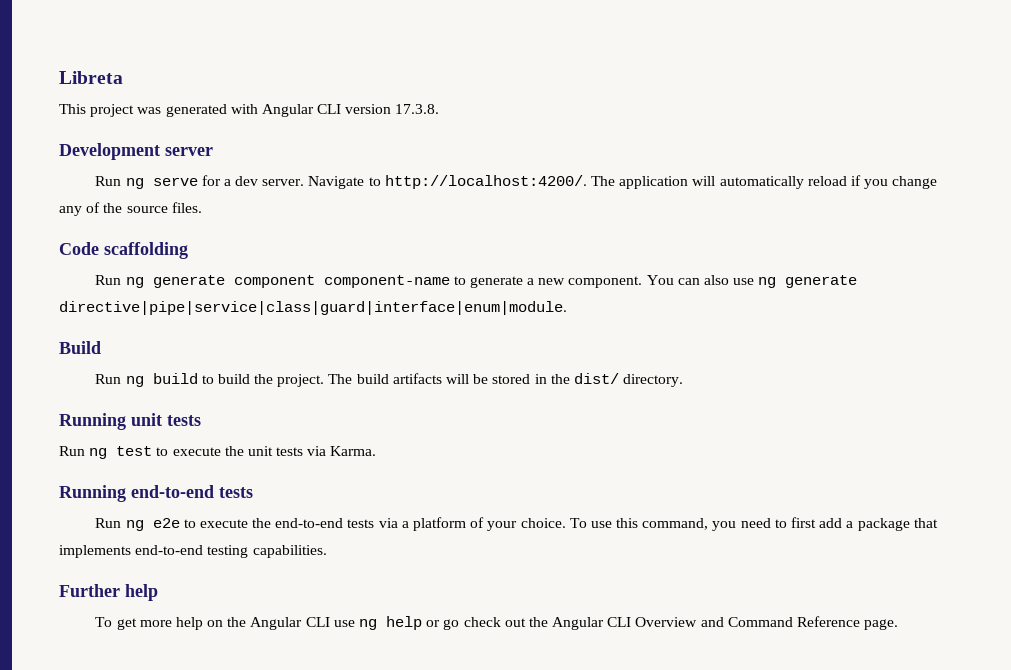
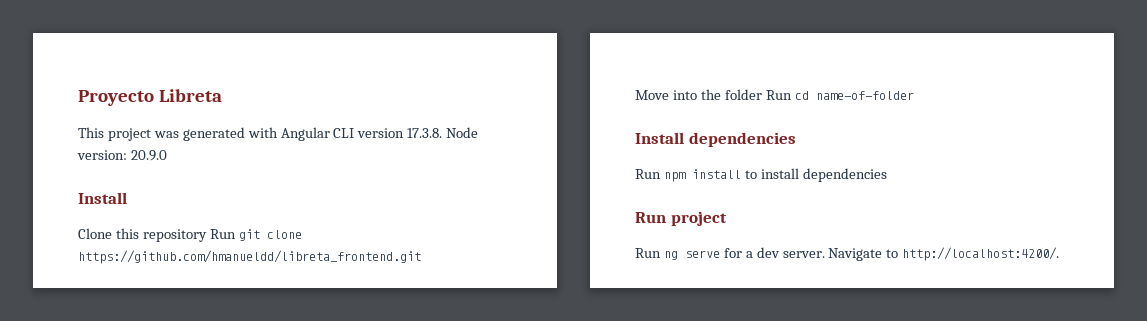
(59, 77) none -> [78,90,154,106] Proyecto
[59,143,213,160] // Development server -> [446,127,479,138] [77,150,167,161] [78,192,127,204] [78,228,302,242] [78,250,421,264] [635,89,914,100] [635,132,796,147] [635,168,887,182] [635,211,727,226] Node version: 20.9.0 // Install // Clone this repository Run git clone https://github.com/hmanueldd/libreta_frontend.git // Move into the folder Run cd name-of-folder // Install dependencies // Run npm install to install dependencies // Run project
[590,175,938,189] [59,202,202,216] [59,242,188,259] [95,275,858,288] [59,301,567,315] [59,341,101,354] [95,373,684,387] [59,413,201,430] [59,446,377,459] [59,485,253,502] [95,517,938,531] [59,545,327,558] [59,584,158,601] [95,616,899,630] The application will automatically reload if you change any of the source files. // Code scaffolding // Run ng generate component component-name to generate a new component. You can also use ng generate directive|pipe|service|class|guard|interface|enum|module. // Build // Run ng build to build the project. The build artifacts will be stored in the dist/ directory. // Running unit tests // Run ng test to execute the unit tests via Karma. // Running end-to-end tests // Run ng e2e to execute the end-to-end tests via a platform of your choice. To use this command, you need to first add a package that implements end-to-end testing capabilities. // Further help // To get more help on the Angular CLI use ng help or go check out the Angular CLI Overview and Command Reference page. -> (1060, 254) none

